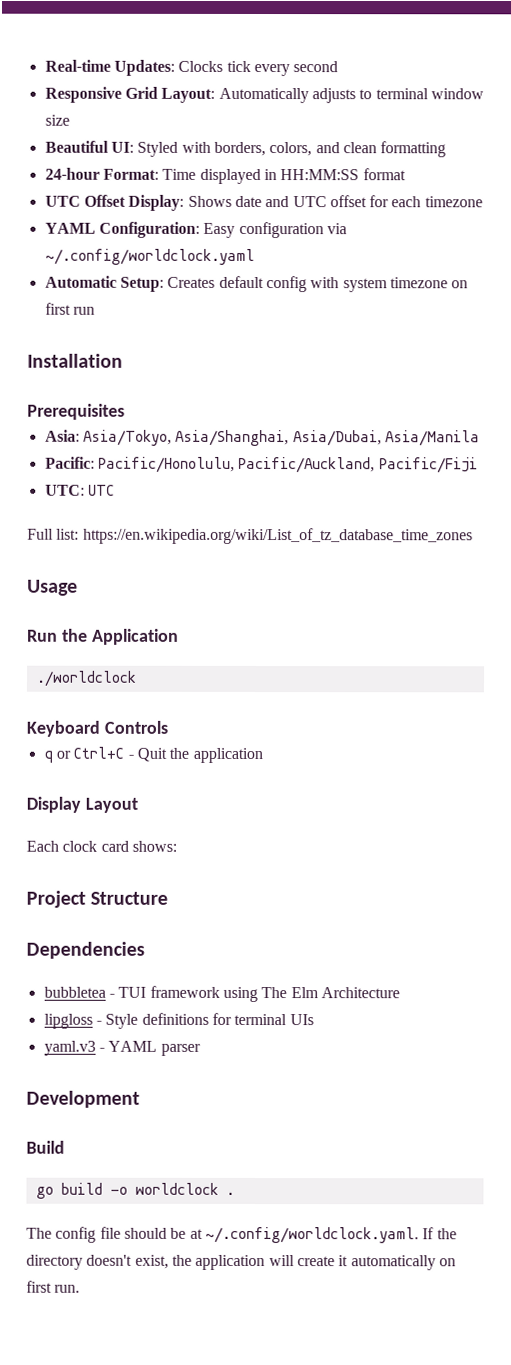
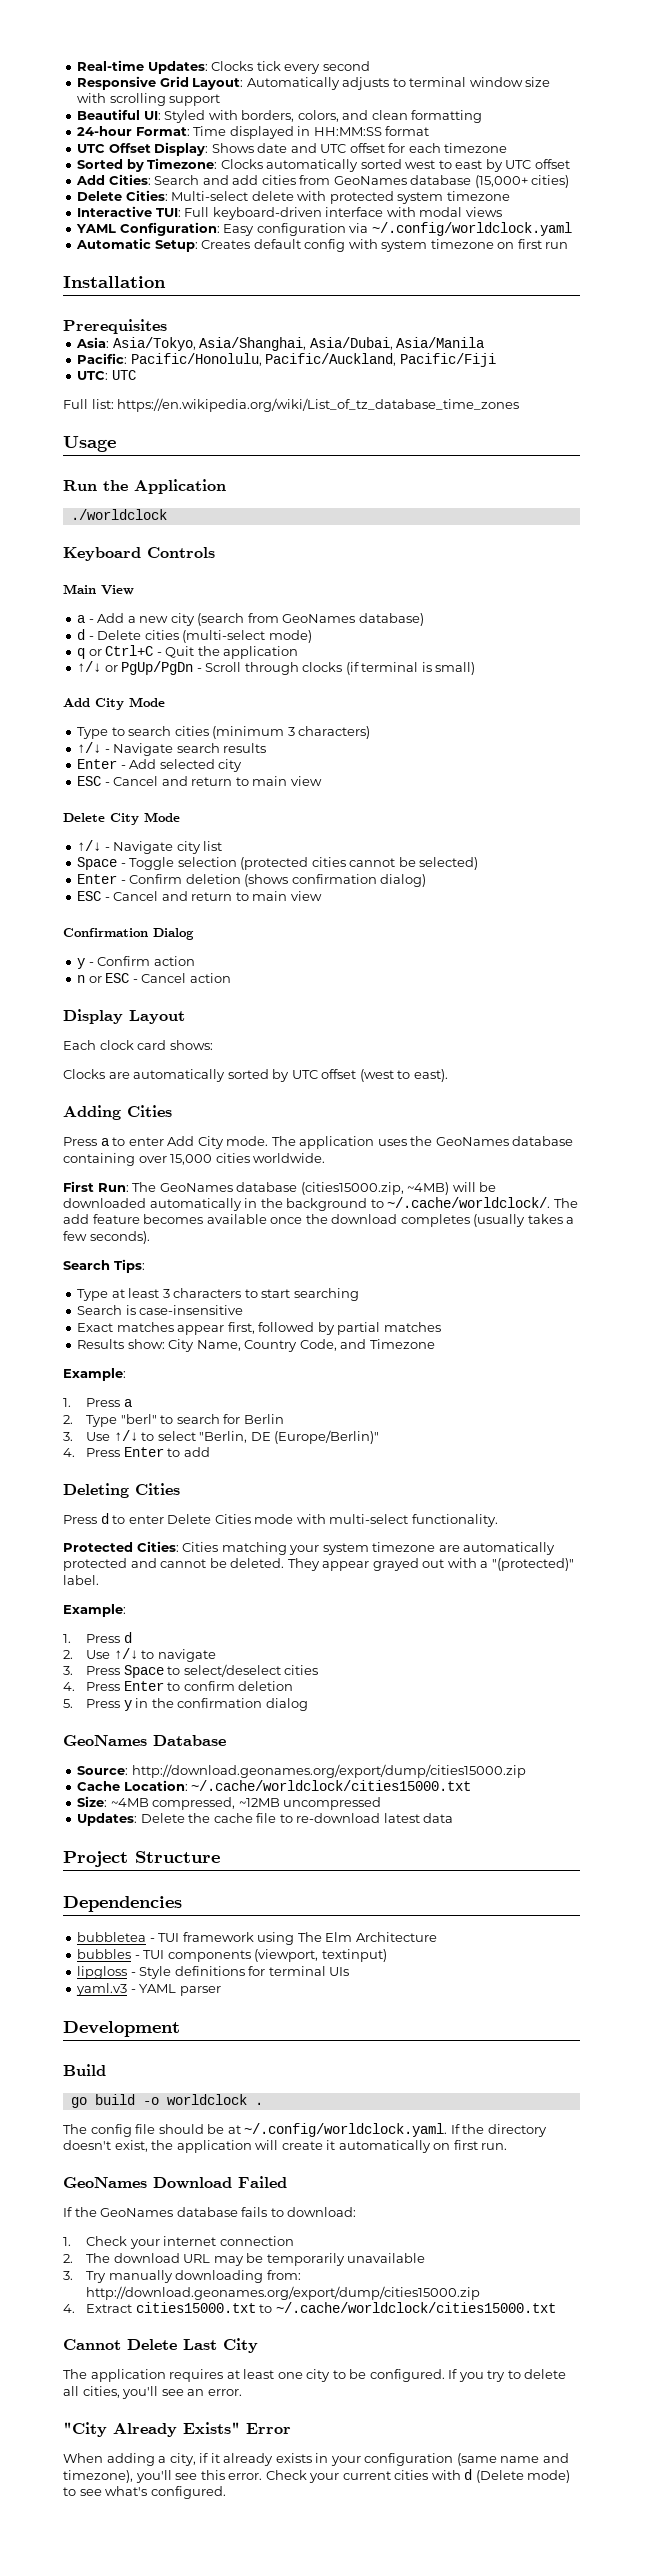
(70, 120) none -> [77,93,221,106] with scrolling support
(483, 202) none -> [77,158,570,172] [76,174,570,188] [77,190,510,204] [77,206,502,220] // Sorted by Timezone: Clocks automatically sorted west to east by UTC offset // Add Cities: Search and add cities from GeoNames database (15,000+ cities) // Delete Cities: Multi-select delete with protected system timezone // Interactive TUI: Full keyboard-driven interface with modal views
(168, 727) none -> [63,584,134,595] [77,613,424,626] [77,629,312,643] // Main View // a - Add a new city (search from GeoNames database) // d - Delete cities (multi-select mode)
(263, 755) none -> [77,661,476,675] [63,697,165,710] [77,726,371,739] [77,742,267,756] [77,759,243,772] [77,776,322,786] [63,812,180,825] [77,840,223,854] [77,857,479,870] [77,874,427,887] [77,891,322,901] [63,928,194,940] [77,956,195,969] [77,973,231,983] // ↑/↓ or PgUp/PgDn - Scroll through clocks (if terminal is small) // Add City Mode // Type to search cities (minimum 3 characters) // ↑/↓ - Navigate search results // Enter - Add selected city // ESC - Cancel and return to main view // Delete City Mode // ↑/↓ - Navigate city list // Space - Toggle selection (protected cities cannot be selected) // Enter - Confirm deletion (shows confirmation dialog) // ESC - Cancel and return to main view // Confirmation Dialog // y - Confirm action // n or ESC - Cancel action
(177, 846) none -> [63,1069,448,1082] [63,1105,172,1120] [63,1136,574,1149] [63,1153,326,1166] [63,1181,497,1195] [63,1197,578,1211] [63,1214,575,1227] [63,1231,150,1244] [63,1259,145,1273] [77,1288,359,1301] [77,1305,244,1315] [77,1322,441,1335] [77,1339,435,1352] [63,1368,126,1381] [63,1398,132,1407] [63,1414,284,1427] [63,1430,380,1444] [63,1447,210,1457] [63,1483,180,1498] [63,1513,498,1527] [63,1541,556,1555] [63,1558,574,1571] [63,1575,99,1585] [63,1604,126,1617] [63,1632,132,1643] [63,1648,216,1662] [63,1664,319,1678] [63,1681,294,1691] [63,1698,308,1711] [63,1735,226,1746] [77,1764,526,1778] [77,1780,472,1791] [77,1796,382,1810] [77,1813,454,1826] // Clocks are automatically sorted by UTC offset (west to east). // Adding Cities // Press a to enter Add City mode. The application uses the GeoNames database containing over 15,000 cities worldwide. // First Run: The GeoNames database (cities15000.zip, ~4MB) will be downloaded automatically in the background to ~/.cache/worldclock/. The add feature becomes available once the download completes (usually takes a few seconds). // Search Tips: // Type at least 3 characters to start searching // Search is case-insensitive // Exact matches appear first, followed by partial matches // Results show: City Name, Country Code, and Timezone // Example: // 1. Press a // 2. Type "berl" to search for Berlin // 3. Use ↑/↓ to select "Berlin, DE (Europe/Berlin)" // 4. Press Enter to add // Deleting Cities // Press d to enter Delete Cities mode with multi-select functionality. // Protected Cities: Cities matching your system timezone are automatically protected and cannot be deleted. They appear grayed out with a "(protected)" label. // Example: // 1. Press d // 2. Use ↑/↓ to navigate // 3. Press Space to select/deselect cities // 4. Press Enter to confirm deletion // 5. Press y in the confirmation dialog // GeoNames Database // Source: http://download.geonames.org/export/dump/cities15000.zip // Cache Location: ~/.cache/worldclock/cities15000.txt // Size: ~4MB compressed, ~12MB uncompressed // Updates: Delete the cache file to re-download latest data
(400, 993) none -> [77,1949,387,1962] // bubbles - TUI components (viewport, textinput)
(81, 1288) none -> [63,2176,287,2189] [63,2207,357,2217] [63,2236,294,2249] [63,2253,426,2266] [63,2270,301,2283] [86,2286,481,2300] [63,2302,556,2313] [63,2338,258,2353] [63,2369,567,2382] [63,2386,242,2399] [63,2422,291,2437] [63,2453,569,2466] [63,2469,571,2483] [63,2486,226,2499] // GeoNames Download Failed // If the GeoNames database fails to download: // 1. Check your internet connection // 2. The download URL may be temporarily unavailable // 3. Try manually downloading from: http://download.geonames.org/export/dump/cities15000.zip // 4. Extract cities15000.txt to ~/.cache/worldclock/cities15000.txt // Cannot Delete Last City // The application requires at least one city to be configured. If you try to delete all cities, you'll see an error. // "City Already Exists" Error // When adding a city, if it already exists in your configuration (same name and timezone), you'll see this error. Check your current cities with d (Delete mode) to see what's configured.

